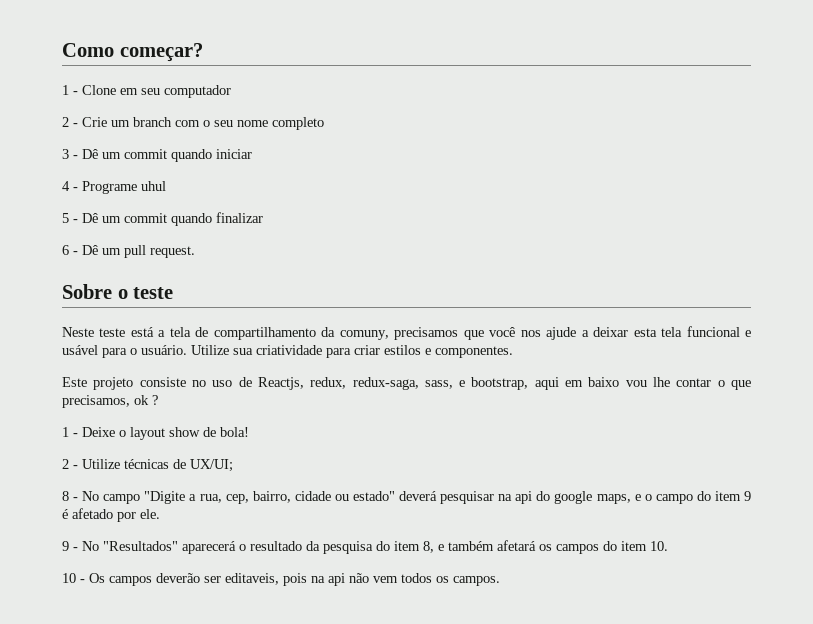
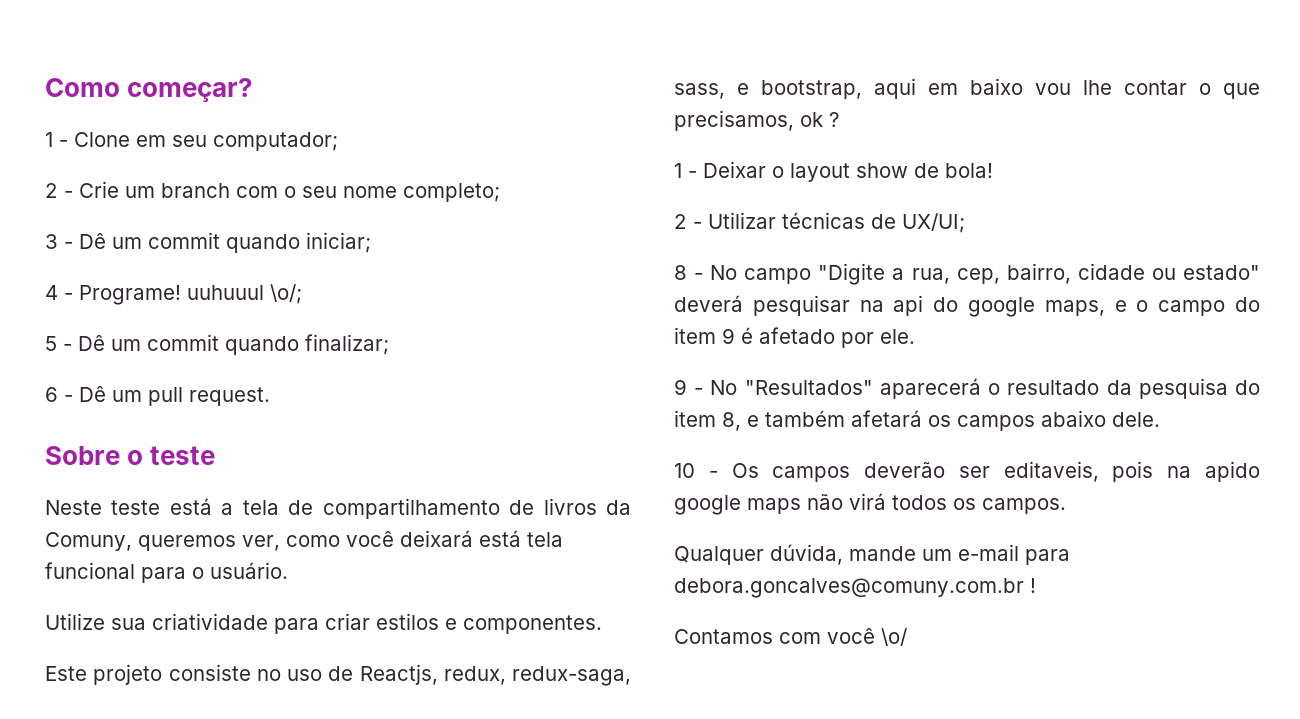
[164,85,231,98] computador -> [213,132,338,151] computador;
[272,117,324,130] completo -> [403,183,500,202] completo;
[216,149,252,159] iniciar -> [306,232,371,253] iniciar;
[82,181,166,194] Programe uhul -> [79,284,302,305] Programe! uuhuuul \o/;
[216,212,263,223] finalizar -> [305,334,389,355] finalizar;
[321,326,752,340] [62,345,98,355] da comuny, precisamos que você nos ajude a deixar esta tela funcional e usável -> [509,498,632,515] [45,530,563,551] [45,562,135,579] de livros da Comuny, queremos ver, como você deixará está tela funcional
(187, 350) none -> (288, 570) //
[82,427,115,437] Deixe -> [703,161,766,178] Deixar
[82,459,120,469] Utilize -> [708,212,776,229] Utilizar
[603,541,668,551] do item 10. -> [1041,410,1160,427] abaixo dele.
[328,573,500,586] api não vem todos os campos. -> [1205,461,1260,482] [674,493,1066,515] [674,544,1070,565] [674,578,1036,598] [674,628,907,646] apido google maps não virá todos os campos. // Qualquer dúvida, mande um e-mail para debora.goncalves@comuny.com.br ! // Contamos com você \o/

